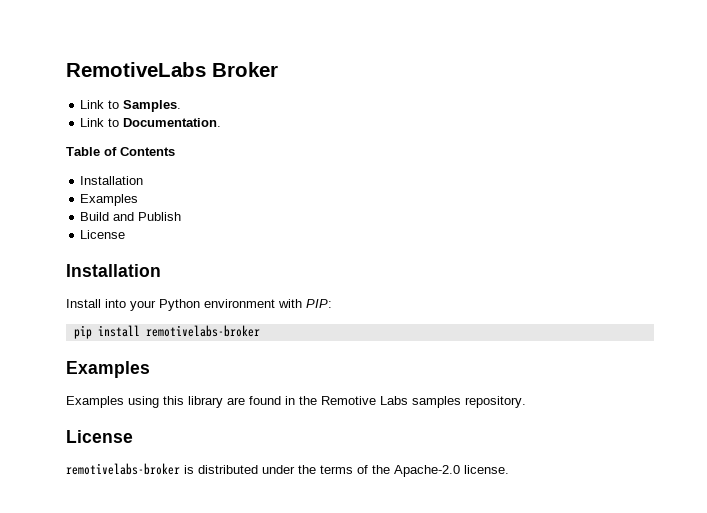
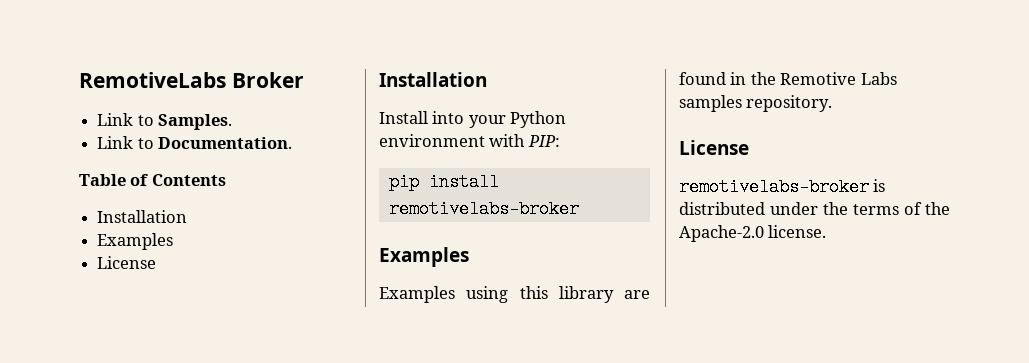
[80,212,182,221] // Build and Publish -> (174, 241) none

